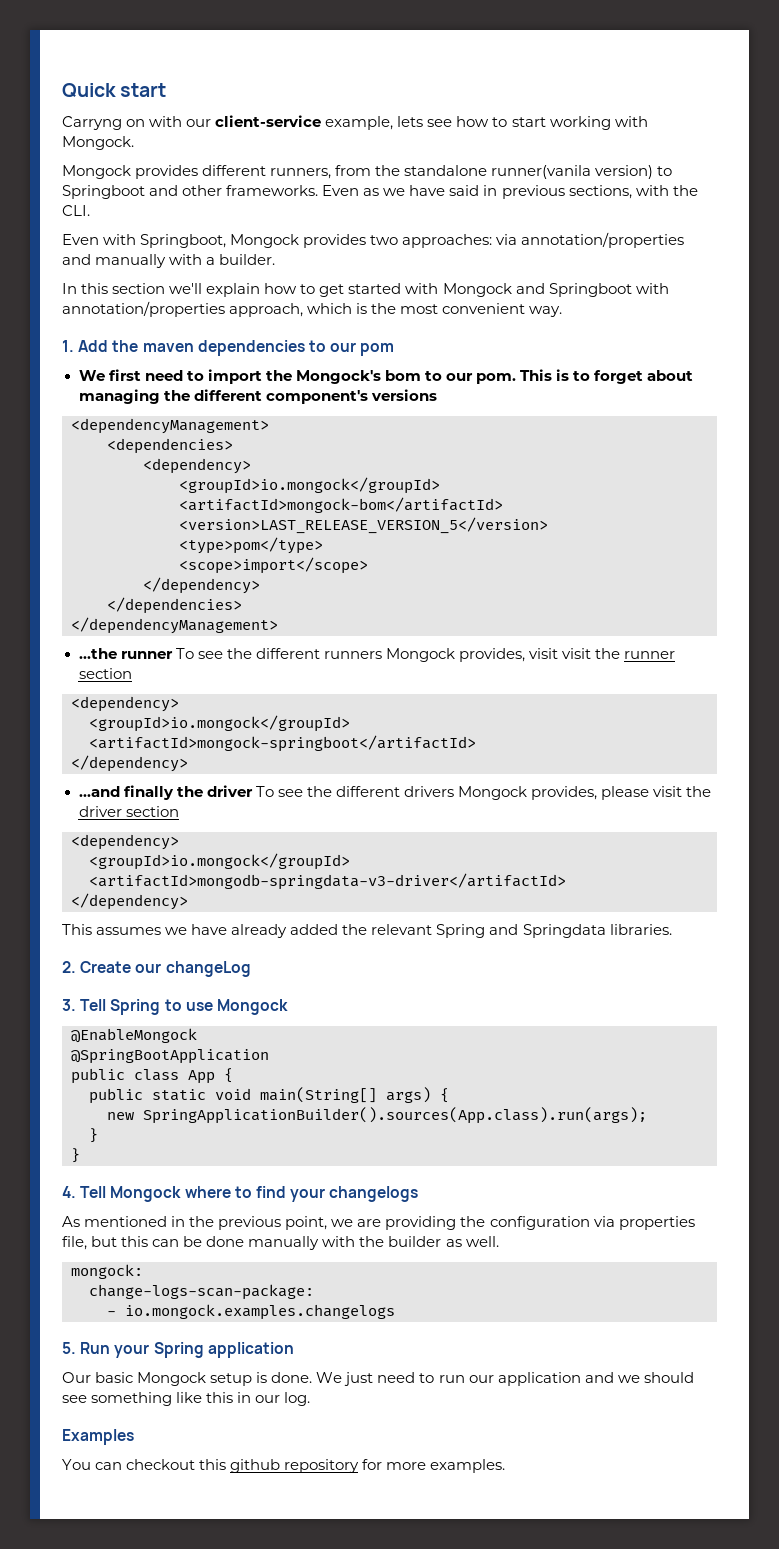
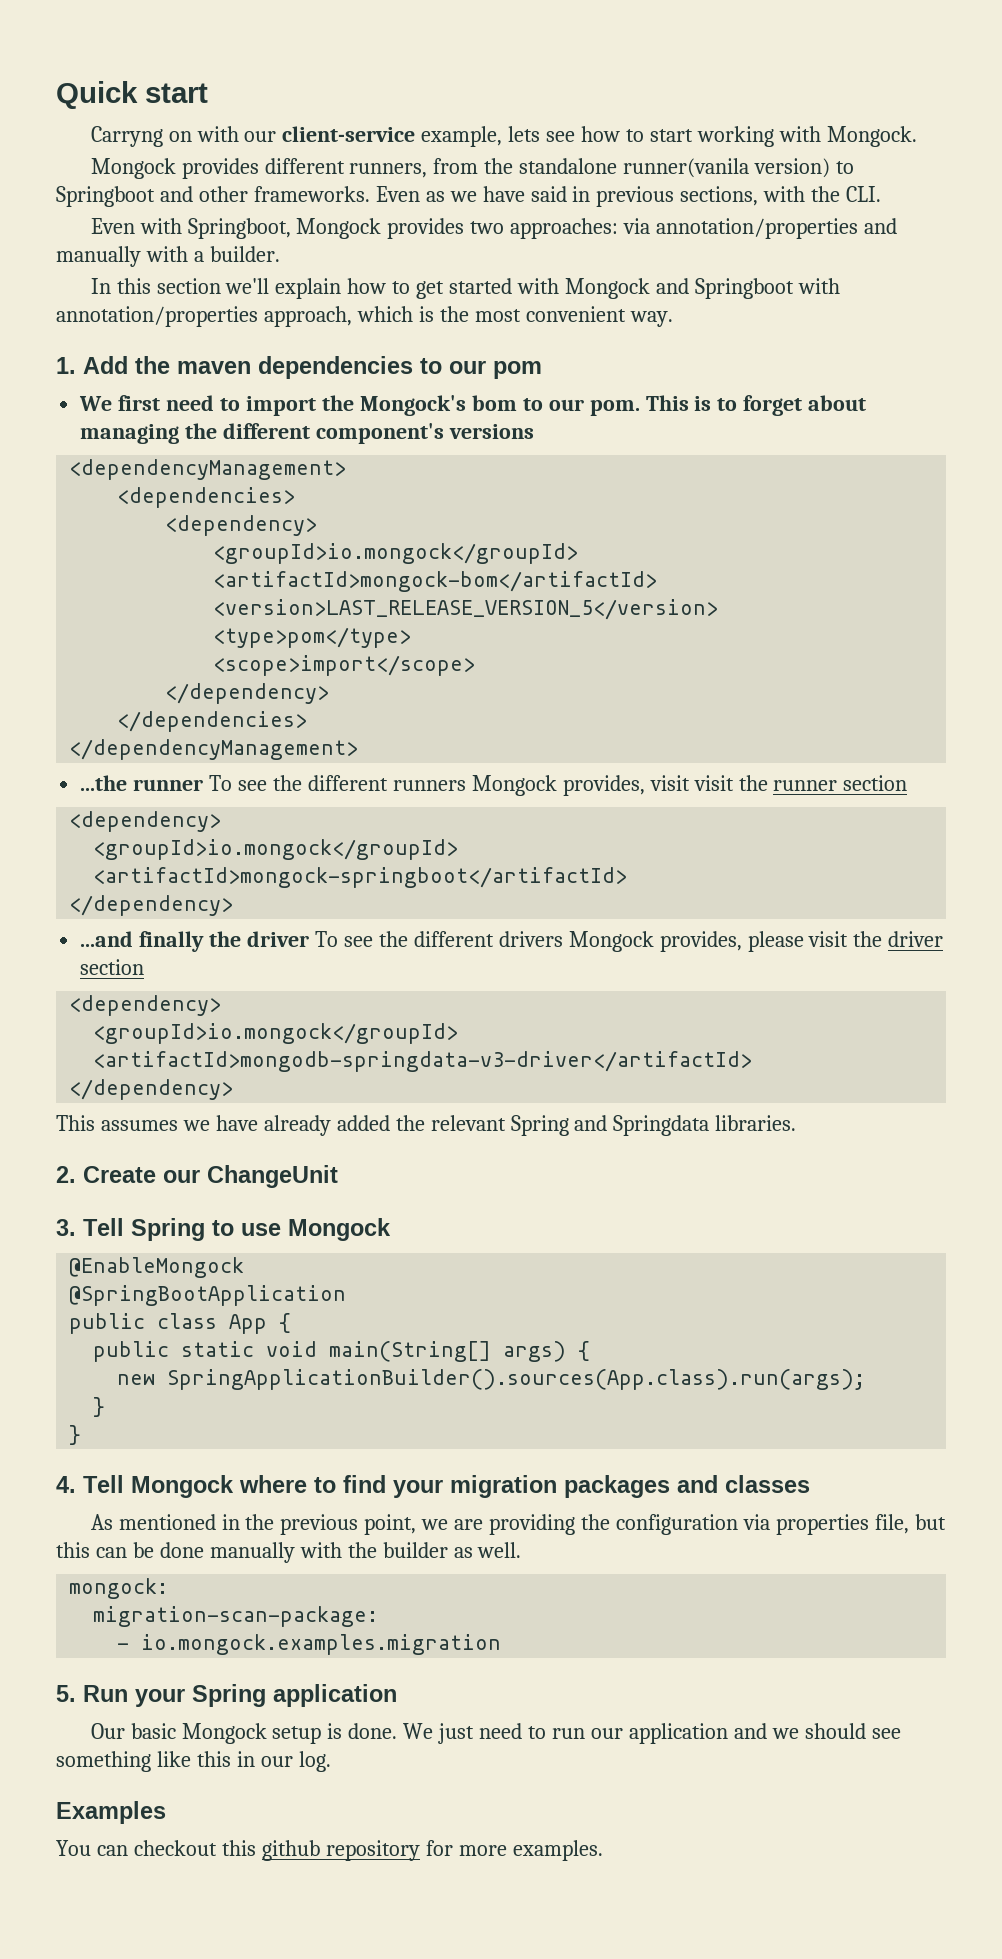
[165,961,251,977] changeLog -> [207,1165,338,1188] ChangeUnit
[329,1186,419,1202] changelogs -> [450,1475,810,1498] migration packages and classes
[89,1284,314,1300] change-logs-scan-package: -> [93,1606,379,1627] migration-scan-package:
[125,1304,395,1320] io.mongock.examples.changelogs -> [141,1634,502,1655] io.mongock.examples.migration

